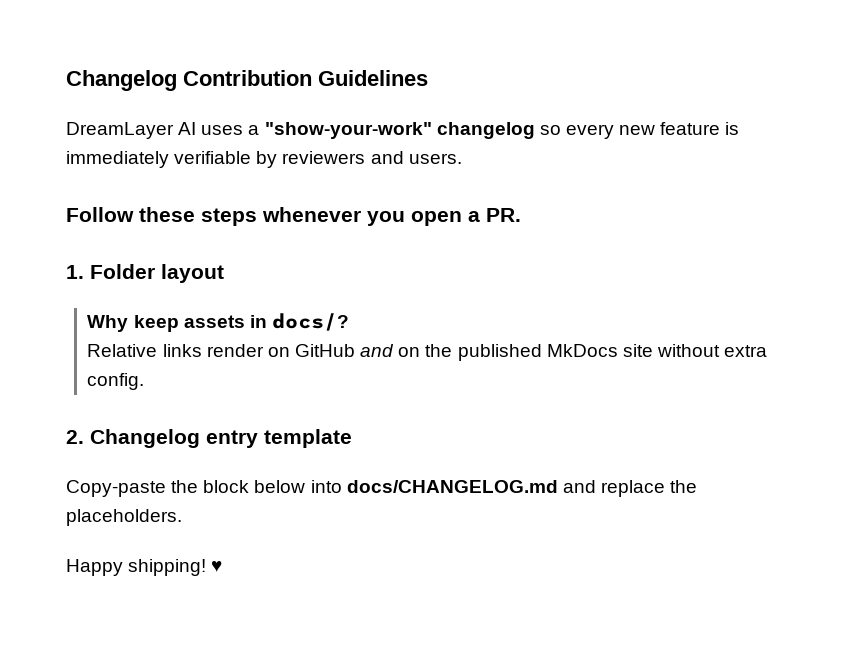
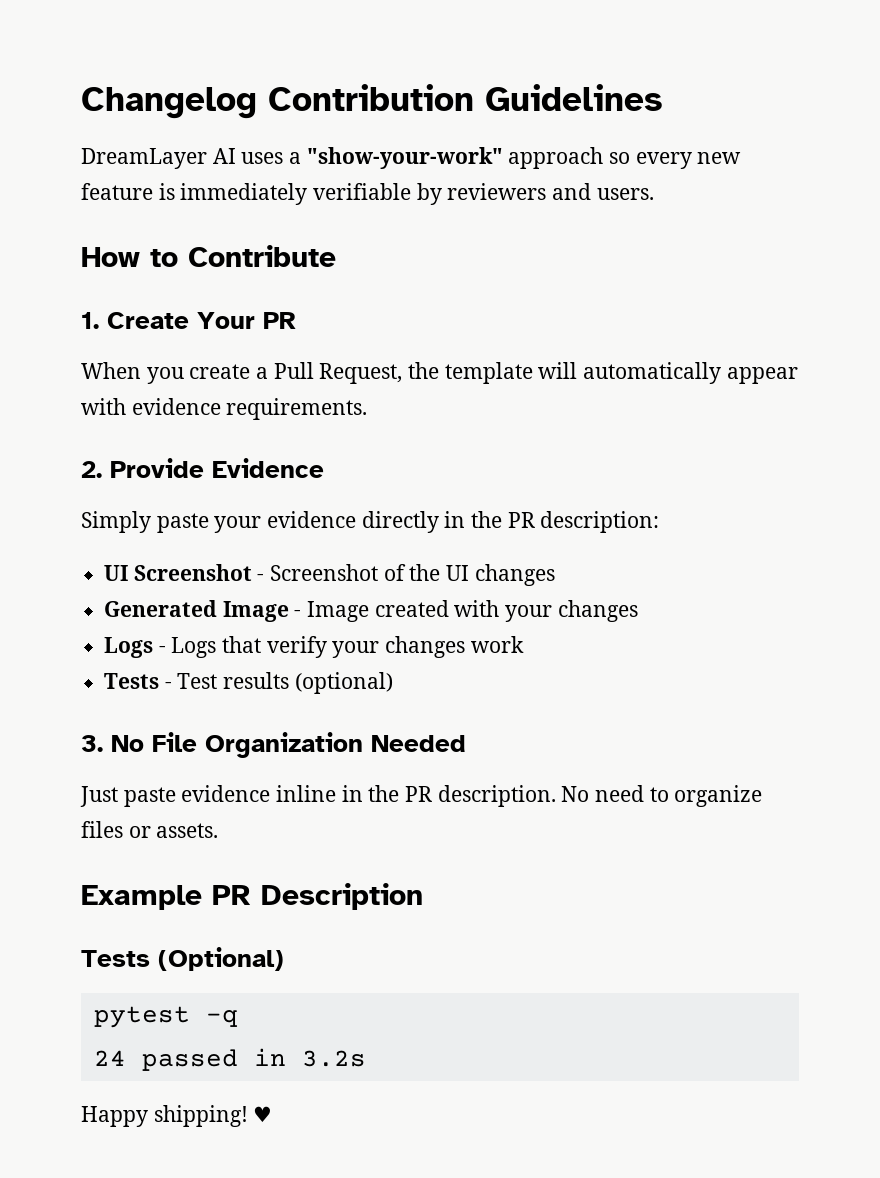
[436,122,535,139] changelog -> [508,147,604,169] approach
[66,207,521,226] [66,264,224,283] [87,313,349,332] [87,344,768,361] [87,373,145,390] [66,429,352,448] [66,480,698,497] [66,509,182,526] Follow these steps whenever you open a PR. // 1. Folder layout // Why keep assets in docs/? // Relative links render on GitHub and on the published MkDocs site without extra config. // 2. Changelog entry template // Copy‑paste the block below into docs/CHANGELOG.md and replace the placeholders. -> [81,245,336,267] [81,312,296,329] [81,362,798,384] [81,398,368,420] [81,458,324,478] [81,511,660,533] [104,564,555,586] [104,600,638,622] [104,636,524,658] [104,672,393,694] [81,732,466,758] [80,785,763,807] [81,821,219,838] [81,883,423,910] [81,947,284,971] [93,1006,238,1028] [93,1048,366,1071] How to Contribute // 1. Create Your PR // When you create a Pull Request, the template will automatically appear with evidence requirements. // 2. Provide Evidence // Simply paste your evidence directly in the PR description: // UI Screenshot - Screenshot of the UI changes // Generated Image - Image created with your changes // Logs - Logs that verify your changes work // Tests - Test results (optional) // 3. No File Organization Needed // Just paste evidence inline in the PR description. No need to organize files or assets. // Example PR Description // Tests (Optional) // pytest -q // 24 passed in 3.2s

